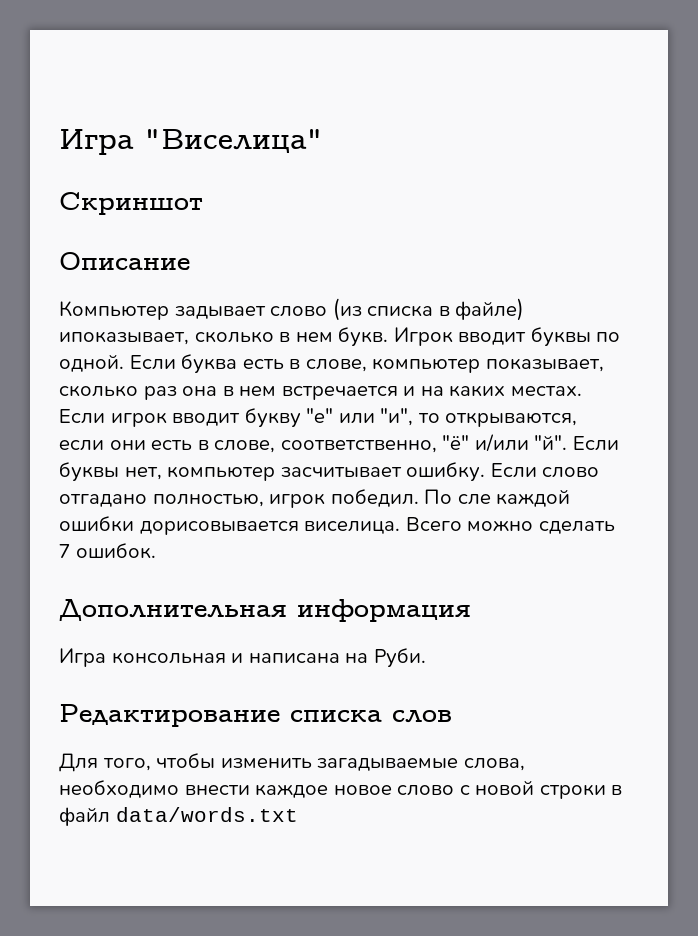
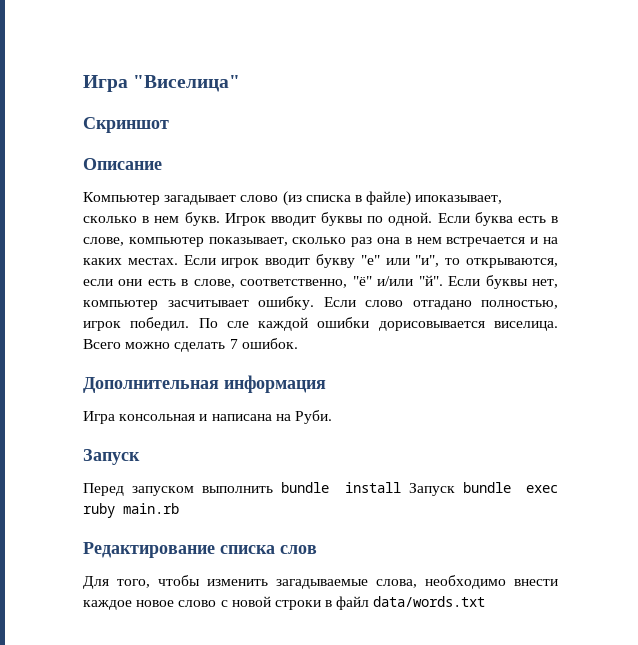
[174,306,266,319] задывает -> [164,195,237,205] загадывает
(426, 658) none -> [83,449,140,465] [83,482,558,496] [83,503,179,518] // Запуск // Перед запуском выполнить bundle install Запуск bundle exec ruby main.rb

